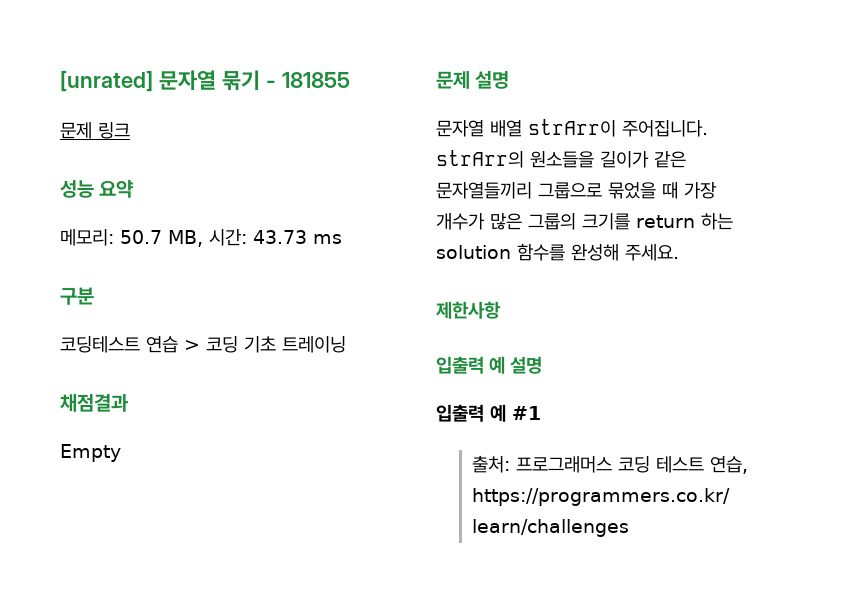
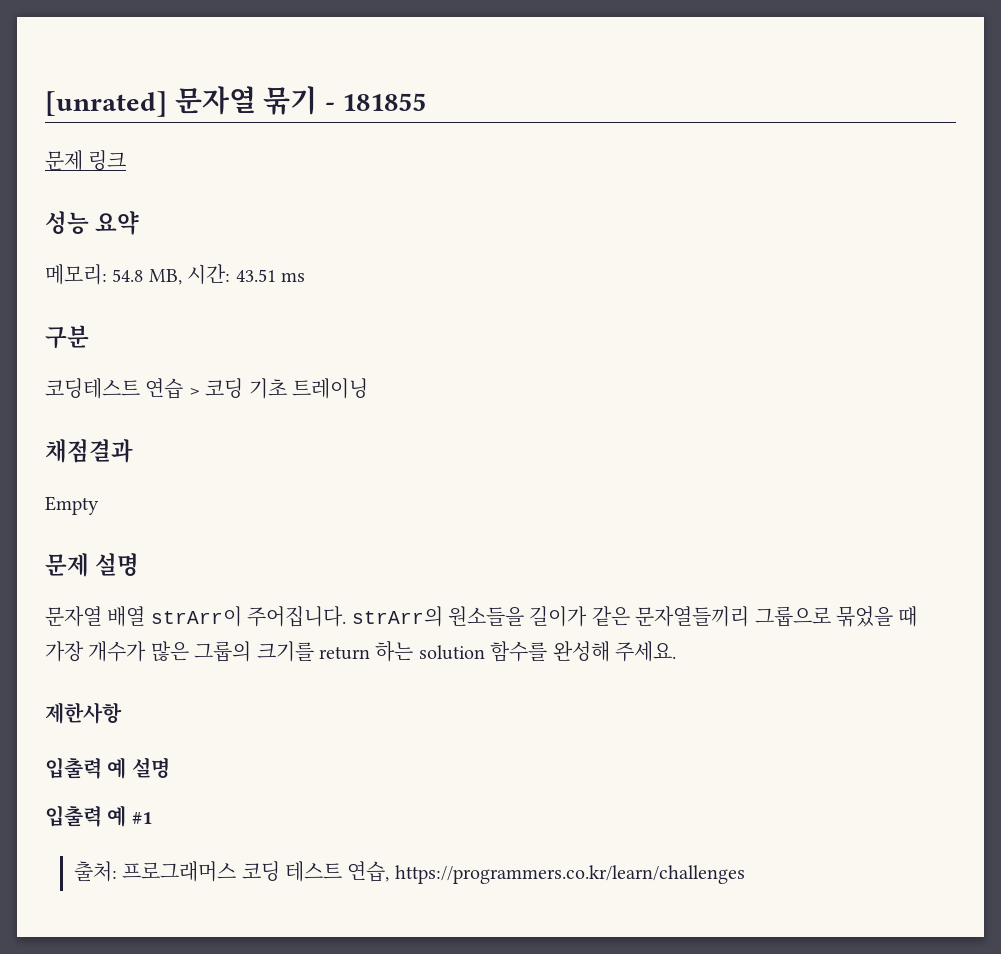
[120,230,162,244] 50.7 -> [112,269,144,282] 54.8
[253,230,307,244] 43.73 -> [235,269,276,282] 43.51

